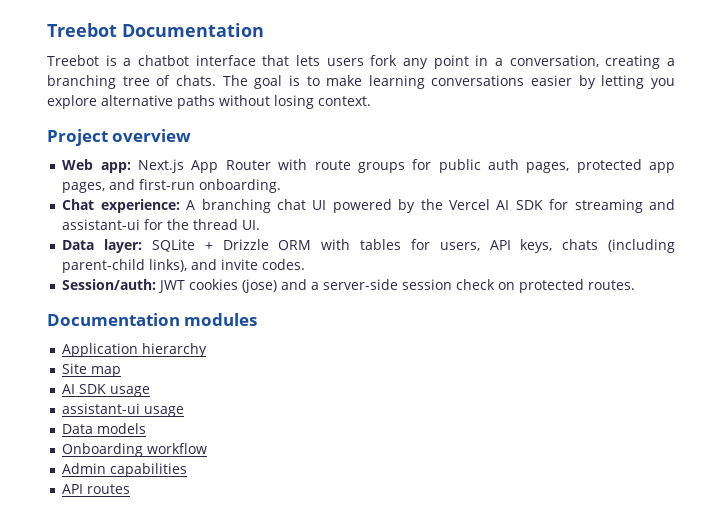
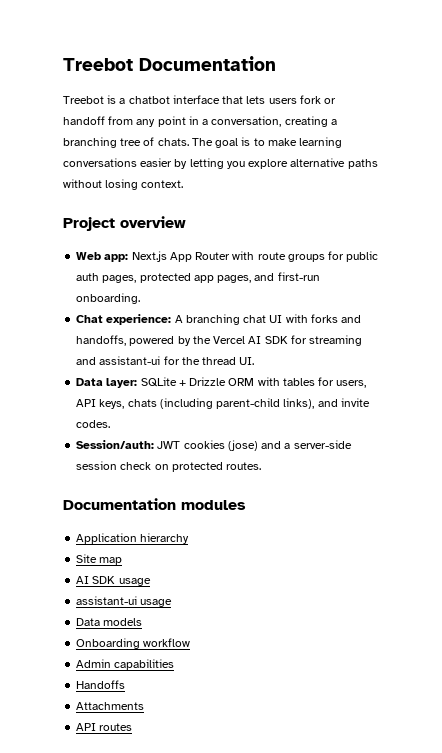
(398, 60) none -> [324,98,337,104] [63,116,134,125] or handoff from
(327, 205) none -> [285,314,362,323] [76,335,127,346] with forks and handoffs,
(188, 470) none -> [76,680,126,689] [76,702,145,710] // Handoffs // Attachments

